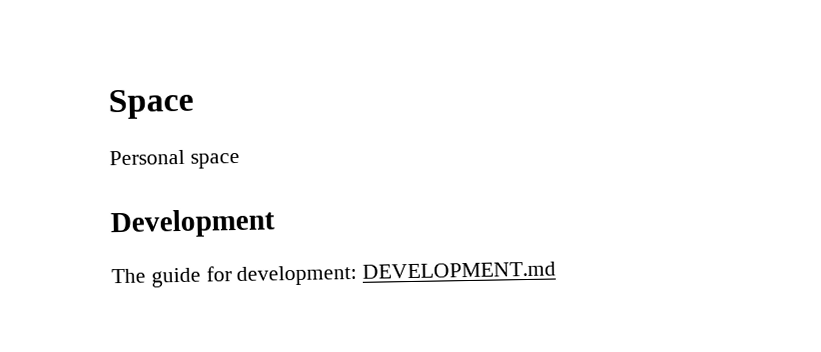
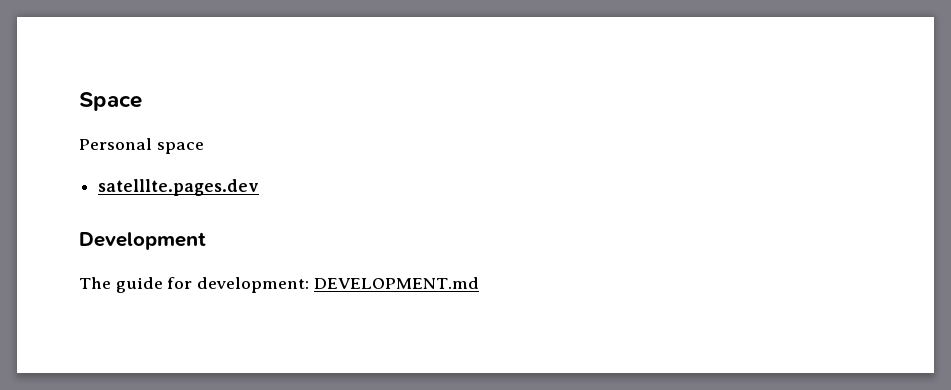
(240, 160) none -> [98,179,260,196] // satelllte.pages.dev

